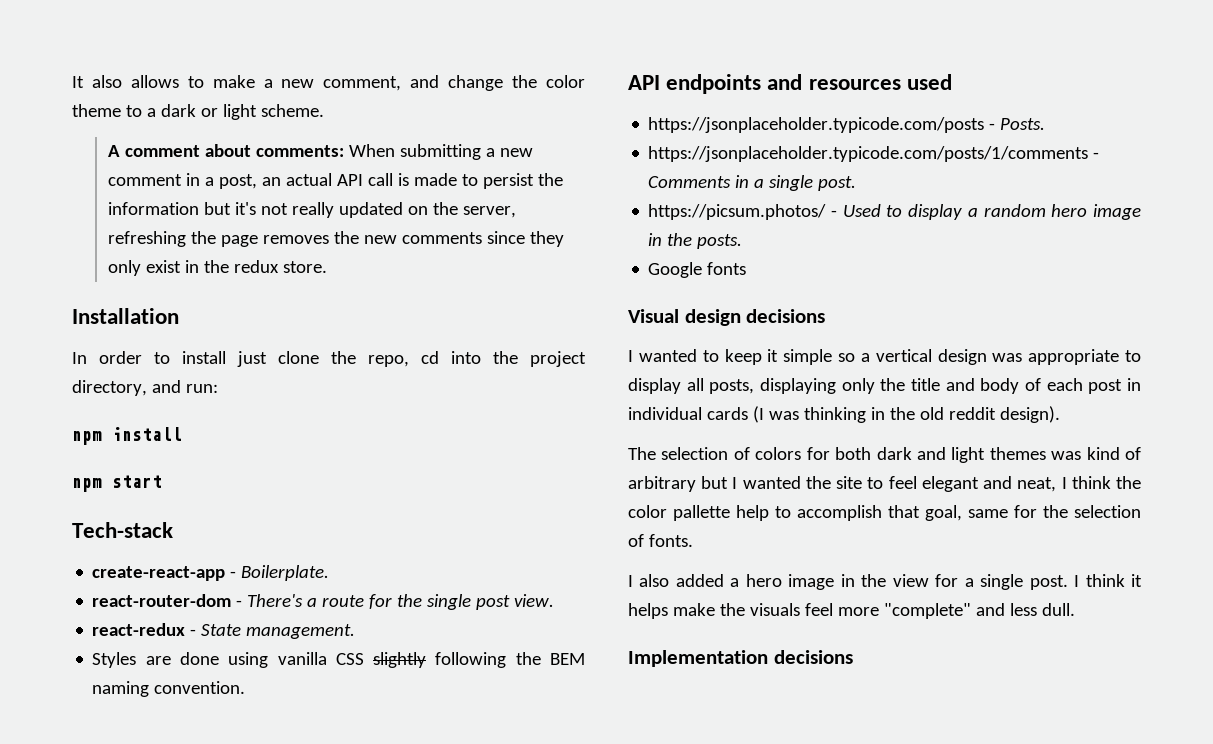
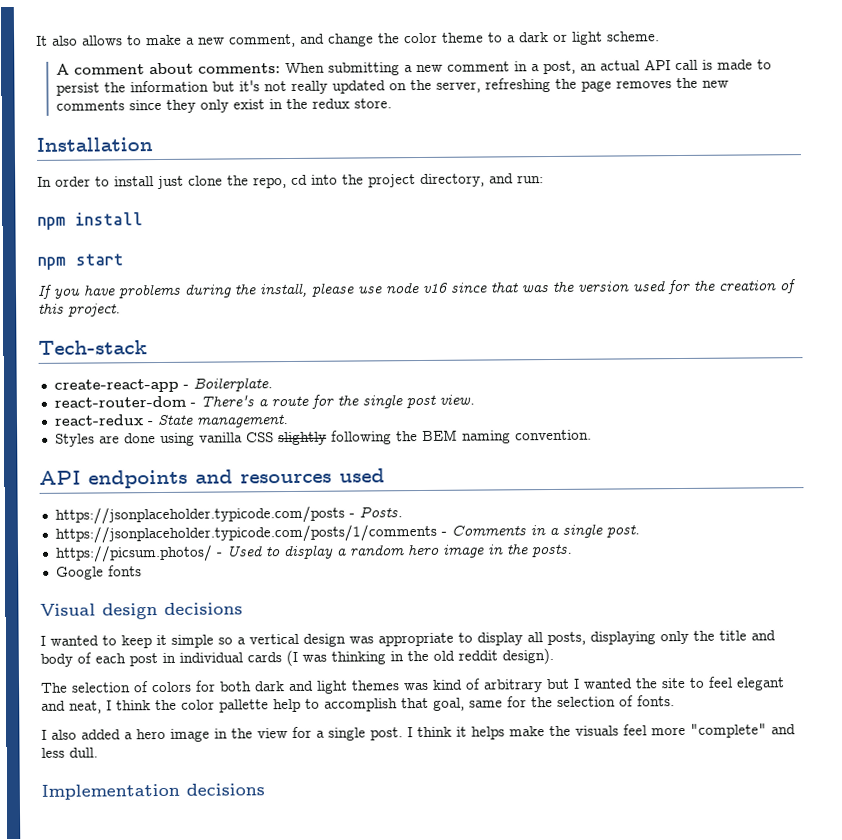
(162, 481) none -> [37,279,797,299] [38,302,121,317] // If you have problems during the install, please use node v16 since that was the version used for the creation of this project.

